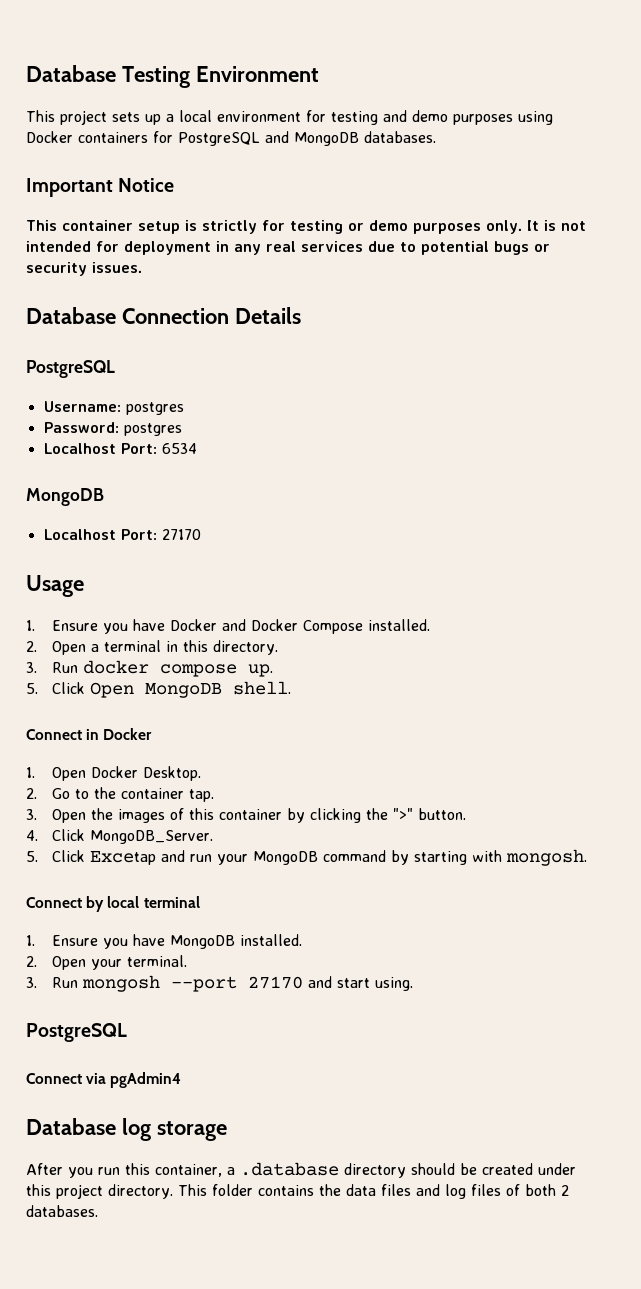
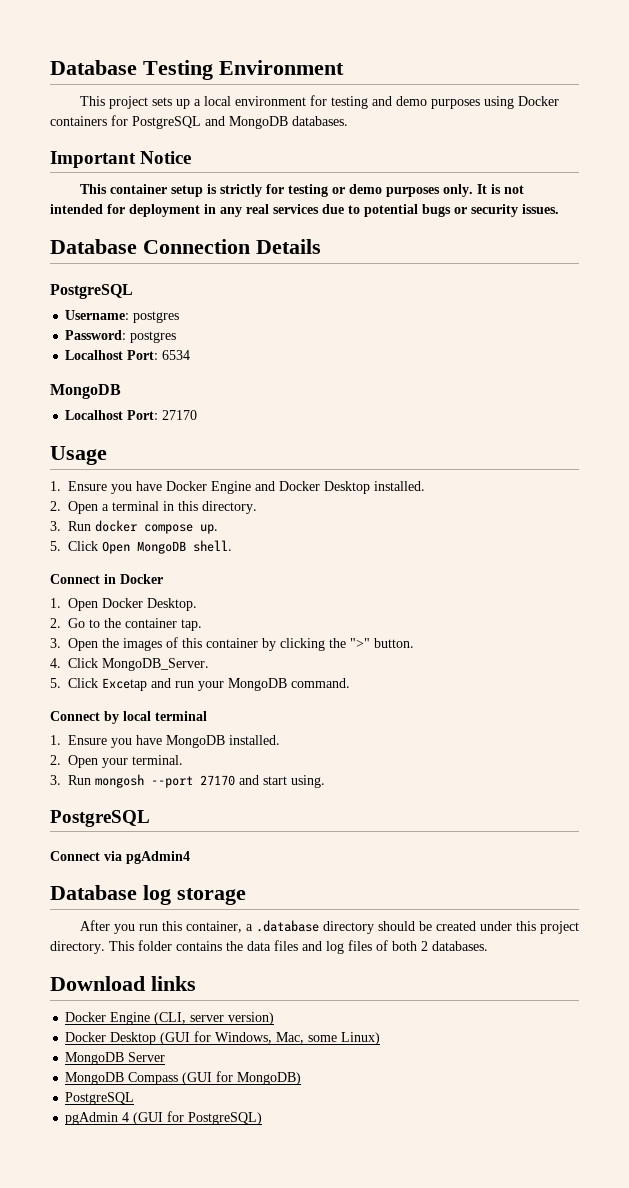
(218, 625) none -> [211,481,251,494] Engine
[303,620,364,634] Compose -> [324,481,370,494] Desktop
[323,849,588,866] command by starting with mongosh. -> [291,678,350,688] command.
(98, 1211) none -> [50,976,196,991] [65,1012,275,1025] [65,1031,381,1045] [65,1052,166,1065] [65,1071,302,1085] [65,1092,135,1105] [65,1111,263,1125] // Download links // Docker Engine (CLI, server version) // Docker Desktop (GUI for Windows, Mac, some Linux) // MongoDB Server // MongoDB Compass (GUI for MongoDB) // PostgreSQL // pgAdmin 4 (GUI for PostgreSQL)

